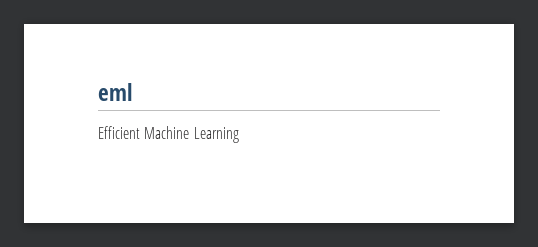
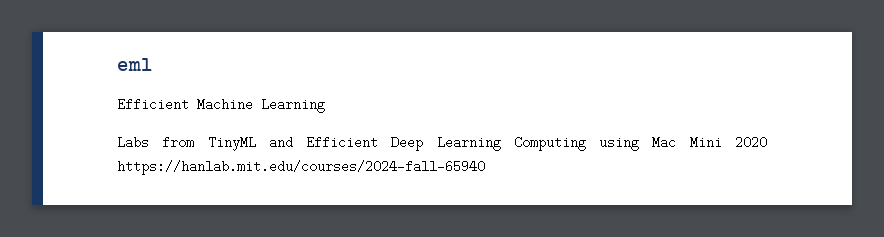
(239, 135) none -> [117,136,767,151] [117,160,485,175] // Labs from TinyML and Efficient Deep Learning Computing using Mac Mini 2020 https://hanlab.mit.edu/courses/2024-fall-65940

